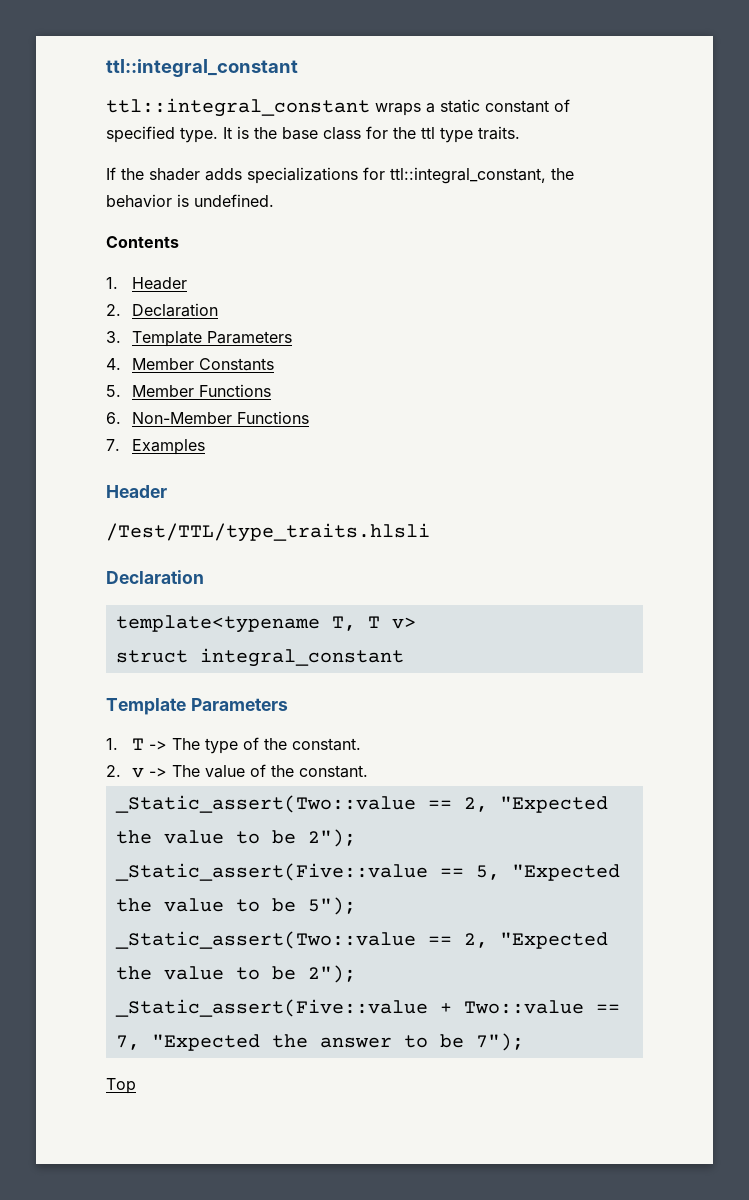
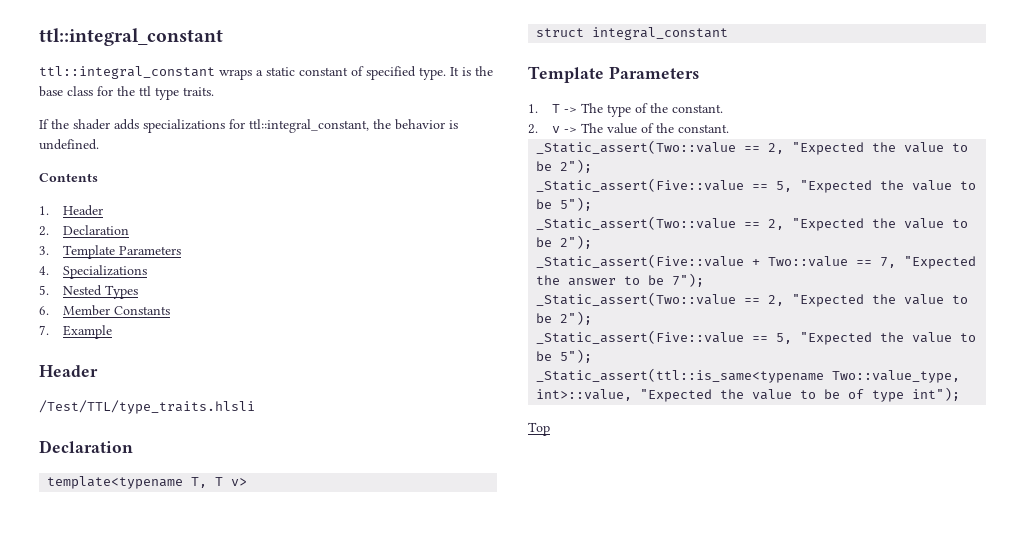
[132,358,275,371] [106,384,272,397] [106,411,310,424] [106,439,206,455] Member Constants // 5. Member Functions // 6. Non-Member Functions // 7. Examples -> [62,265,147,279] [39,285,138,299] [39,305,170,316] [39,325,112,339] Specializations // 5. Nested Types // 6. Member Constants // 7. Example
(524, 1042) none -> [536,292,969,307] [536,311,593,325] [536,330,977,345] [536,349,593,363] [536,368,961,383] [536,387,961,402] // _Static_assert(Two::value == 2, "Expected the value to be 2"); // _Static_assert(Five::value == 5, "Expected the value to be 5"); // _Static_assert(ttl::is_same<typename Two::value_type, int>::value, "Expected the value to be of type int");

